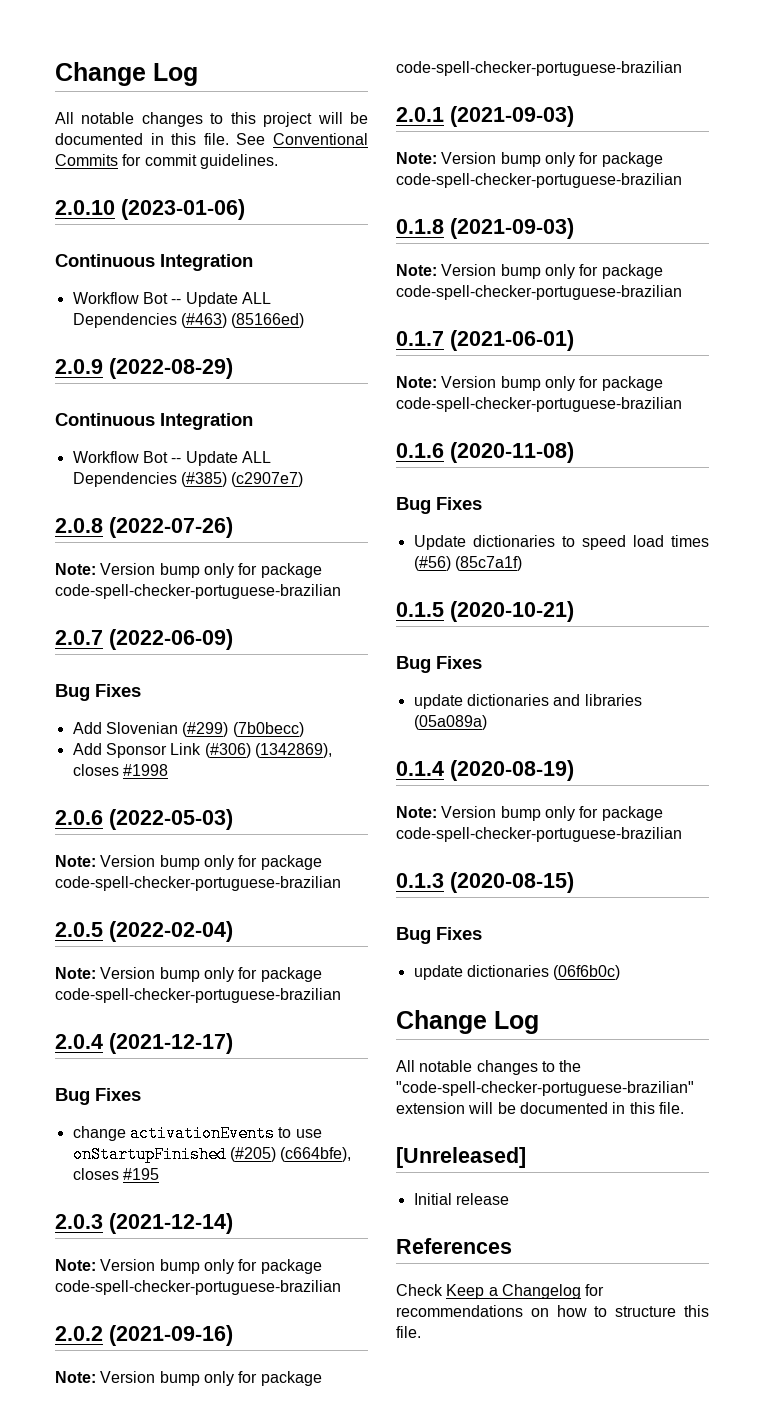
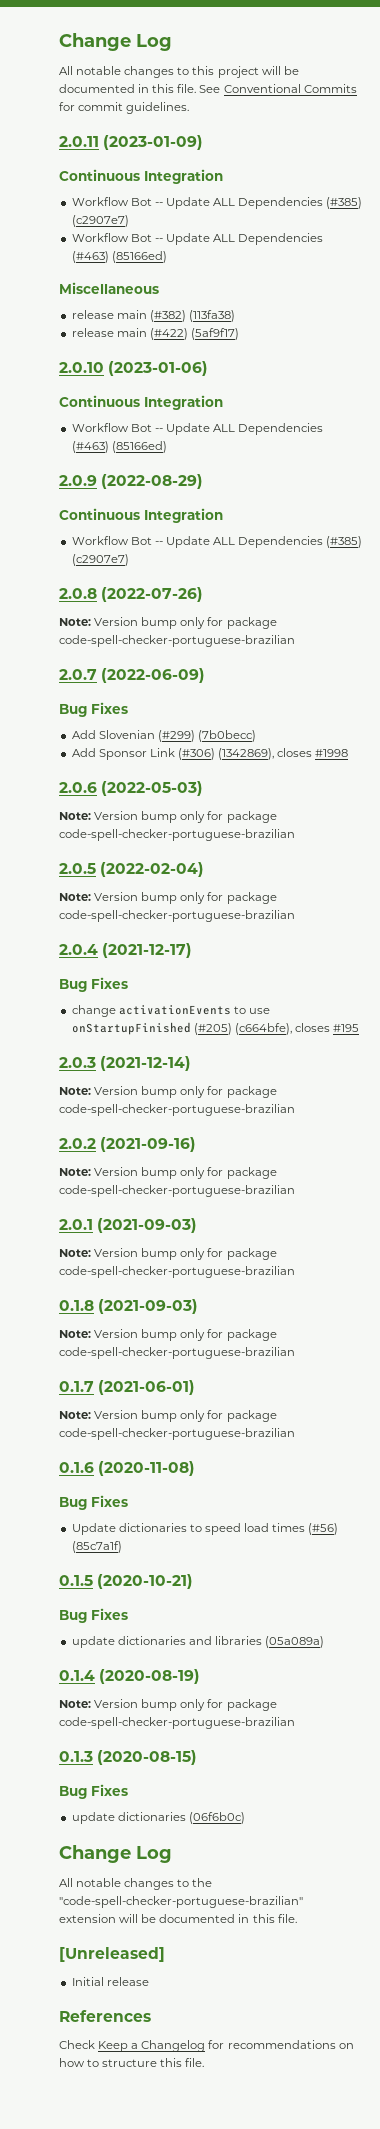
(278, 161) none -> [59,135,204,150] [59,169,223,184] [71,197,363,209] [71,215,129,227] [71,233,324,245] [71,251,167,263] [59,282,159,294] [71,310,235,322] [71,328,239,340] // 2.0.11 (2023-01-09) // Continuous Integration // Workflow Bot -- Update ALL Dependencies (#385) (c2907e7) // Workflow Bot -- Update ALL Dependencies (#463) (85166ed) // Miscellaneous // release main (#382) (113fa38) // release main (#422) (5af9f17)

